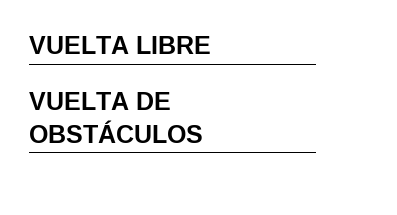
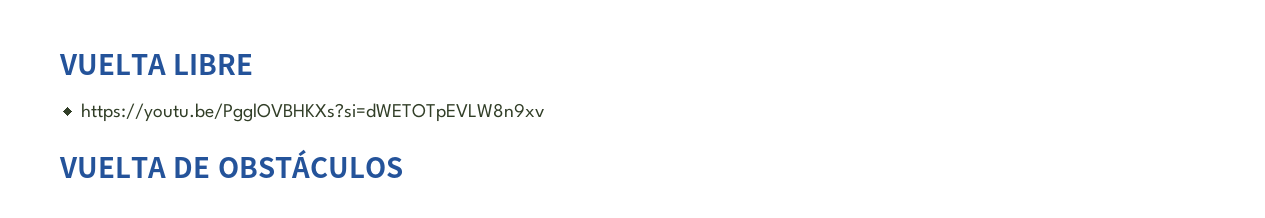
(211, 45) none -> [81,103,546,122] // https://youtu.be/PgglOVBHKXs?si=dWETOTpEVLW8n9xv

